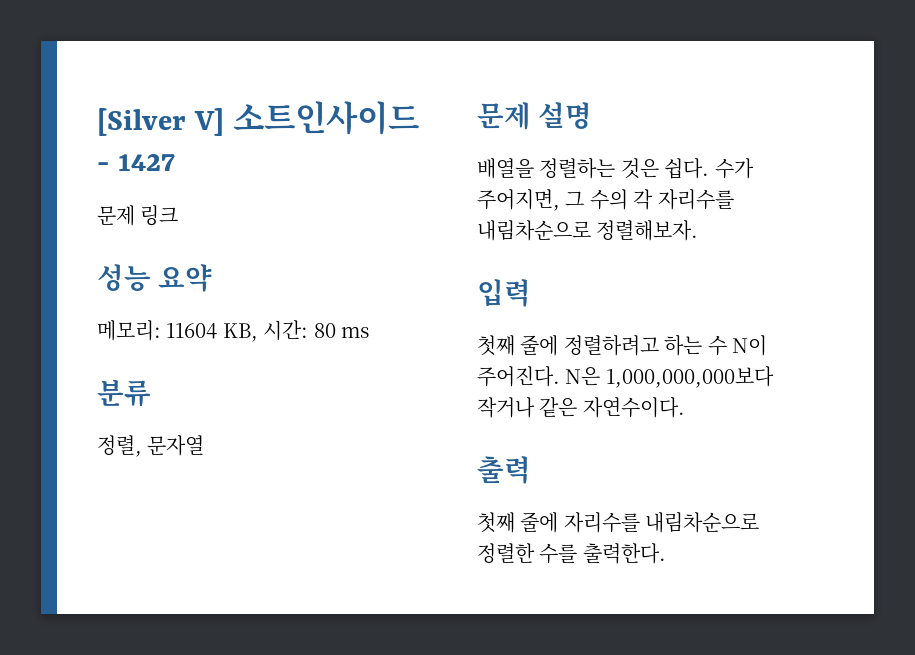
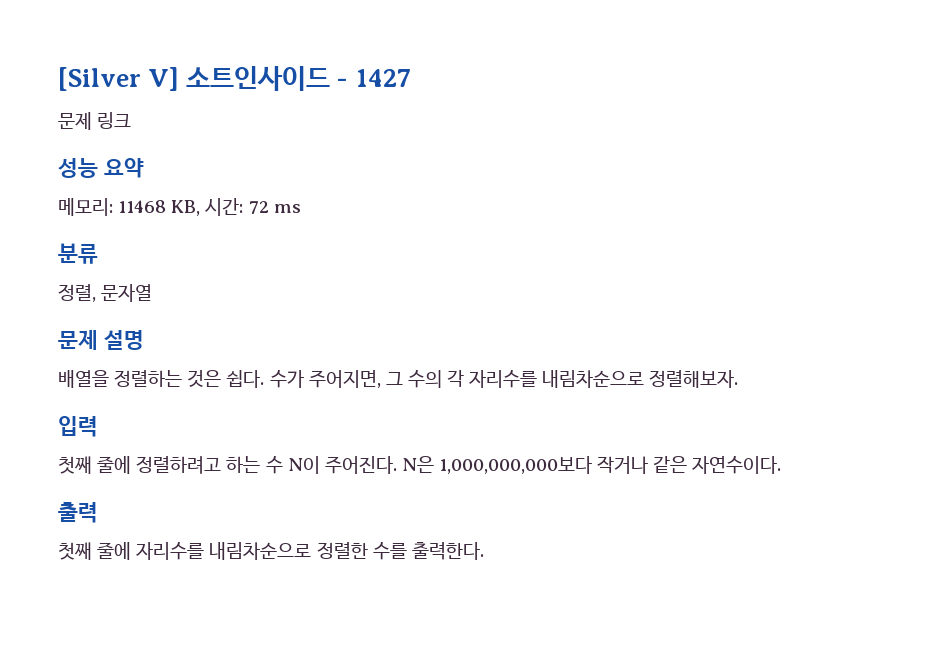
[166,323,218,339] 11604 -> [118,200,167,213] 11468
[313,323,336,338] 80 -> [248,201,269,214] 72

